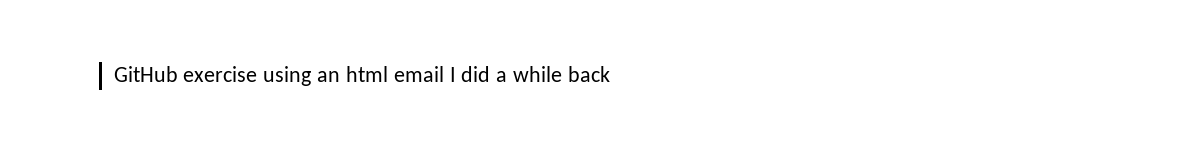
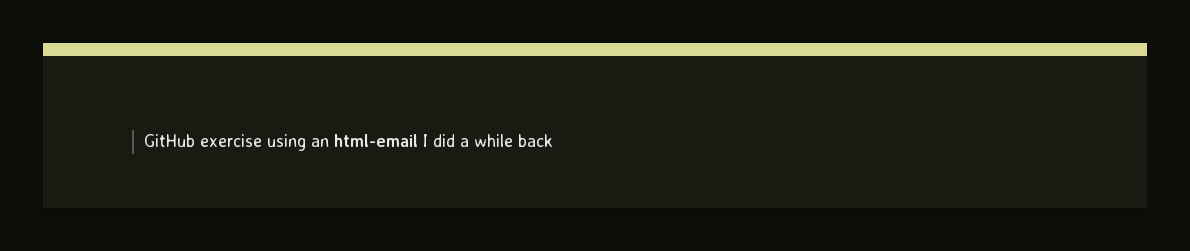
[345,66,444,82] html email -> [334,134,419,147] html-email

